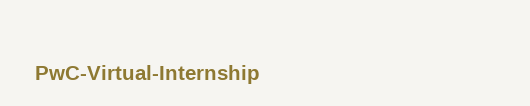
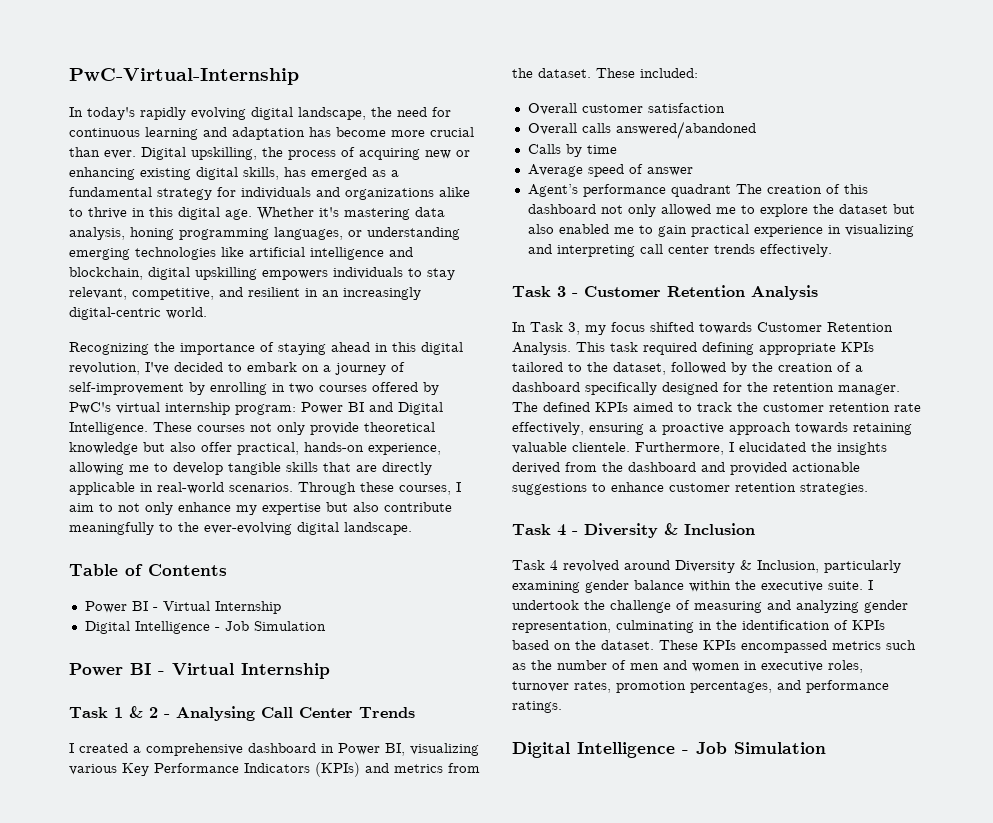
(260, 74) none -> [69,107,451,120] [69,127,474,140] [69,147,470,160] [69,167,399,180] [69,187,470,200] [69,207,445,220] [69,227,460,240] [69,247,413,260] [69,267,455,280] [69,287,421,300] [69,307,207,320] [69,342,463,355] [69,362,405,375] [69,382,439,395] [69,402,443,415] [69,422,435,435] [69,442,441,455] [69,462,432,475] [69,482,461,495] [69,502,452,515] [69,522,412,535] [69,564,227,576] [84,601,281,614] [84,621,326,634] [69,663,330,679] [69,706,415,721] [69,743,479,756] [69,762,480,777] [512,68,698,78] [527,103,725,115] [527,121,756,139] [527,144,617,157] [527,164,693,177] [527,184,868,197] [527,204,915,217] [527,224,914,237] [527,244,832,257] [512,285,818,300] [512,322,893,335] [512,342,874,355] [512,362,863,375] [512,382,900,395] [512,402,921,412] [512,422,912,435] [512,442,887,455] [512,462,860,475] [512,482,868,495] [512,523,755,538] [512,560,901,573] [512,580,873,593] [512,600,908,613] [512,620,885,633] [512,640,916,653] [512,660,863,673] [512,680,889,693] [512,701,562,713] [512,742,826,758] // In today's rapidly evolving digital landscape, the need for continuous learning and adaptation has become more crucial than ever. Digital upskilling, the process of acquiring new or enhancing existing digital skills, has emerged as a fundamental strategy for individuals and organizations alike to thrive in this digital age. Whether it's mastering data analysis, honing programming languages, or understanding emerging technologies like artificial intelligence and blockchain, digital upskilling empowers individuals to stay relevant, competitive, and resilient in an increasingly digital-centric world. // Recognizing the importance of staying ahead in this digital revolution, I've decided to embark on a journey of self-improvement by enrolling in two courses offered by PwC's virtual internship program: Power BI and Digital Intelligence. These courses not only provide theoretical knowledge but also offer practical, hands-on experience, allowing me to develop tangible skills that are directly applicable in real-world scenarios. Through these courses, I aim to not only enhance my expertise but also contribute meaningfully to the ever-evolving digital landscape. // Table of Contents // Power BI - Virtual Internship // Digital Intelligence - Job Simulation // Power BI - Virtual Internship // Task 1 & 2 - Analysing Call Center Trends // I created a comprehensive dashboard in Power BI, visualizing various Key Performance Indicators (KPIs) and metrics from the dataset. These included: // Overall customer satisfaction // Overall calls answered/abandoned // Calls by time // Average speed of answer // Agent’s performance quadrant The creation of this dashboard not only allowed me to explore the dataset but also enabled me to gain practical experience in visualizing and interpreting call center trends effectively. // Task 3 - Customer Retention Analysis // In Task 3, my focus shifted towards Customer Retention Analysis. This task required defining appropriate KPIs tailored to the dataset, followed by the creation of a dashboard specifically designed for the retention manager. The defined KPIs aimed to track the customer retention rate effectively, ensuring a proactive approach towards retaining valuable clientele. Furthermore, I elucidated the insights derived from the dashboard and provided actionable suggestions to enhance customer retention strategies. // Task 4 - Diversity & Inclusion // Task 4 revolved around Diversity & Inclusion, particularly examining gender balance within the executive suite. I undertook the challenge of measuring and analyzing gender representation, culminating in the identification of KPIs based on the dataset. These KPIs encompassed metrics such as the number of men and women in executive roles, turnover rates, promotion percentages, and performance ratings. // Digital Intelligence - Job Simulation

